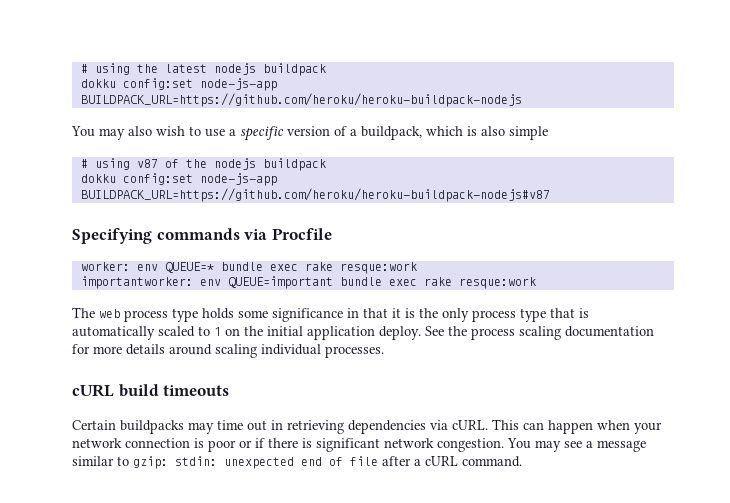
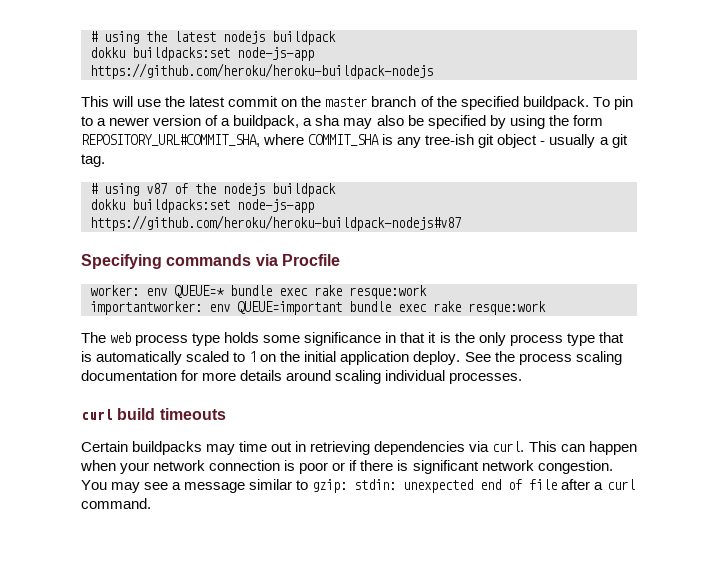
[122,78,277,91] [80,93,522,107] [71,126,548,141] config:set node-js-app BUILDPACK_URL=https://github.com/heroku/heroku-buildpack-nodejs // You may also wish to use a specific version of a buildpack, which is also simple -> [132,47,314,61] [90,63,433,79] [81,96,633,110] [81,115,603,129] [81,134,628,148] [81,154,105,167] buildpacks:set node-js-app https://github.com/heroku/heroku-buildpack-nodejs // This will use the latest commit on the master branch of the specified buildpack. To pin to a newer version of a buildpack, a sha may also be specified by using the form REPOSITORY_URL#COMMIT_SHA, where COMMIT_SHA is any tree-ish git object - usually a git tag.
[122,173,277,186] [80,188,550,202] config:set node-js-app BUILDPACK_URL=https://github.com/heroku/heroku-buildpack-nodejs#v87 -> [132,199,314,213] [90,215,461,231] buildpacks:set node-js-app https://github.com/heroku/heroku-buildpack-nodejs#v87
[72,384,114,397] cURL -> [81,409,113,420] curl
[452,420,488,430] cURL. -> [492,441,525,452] curl.
[425,456,458,466] cURL -> [606,479,635,490] curl

